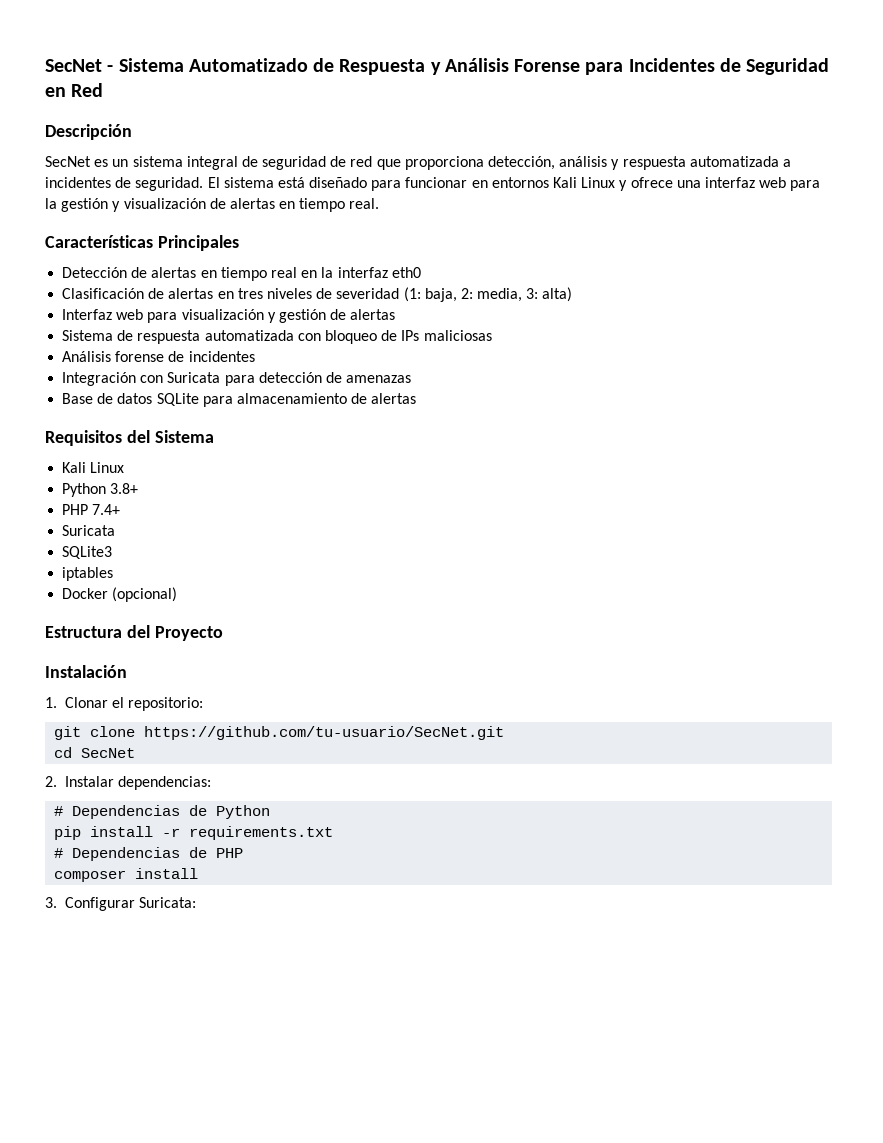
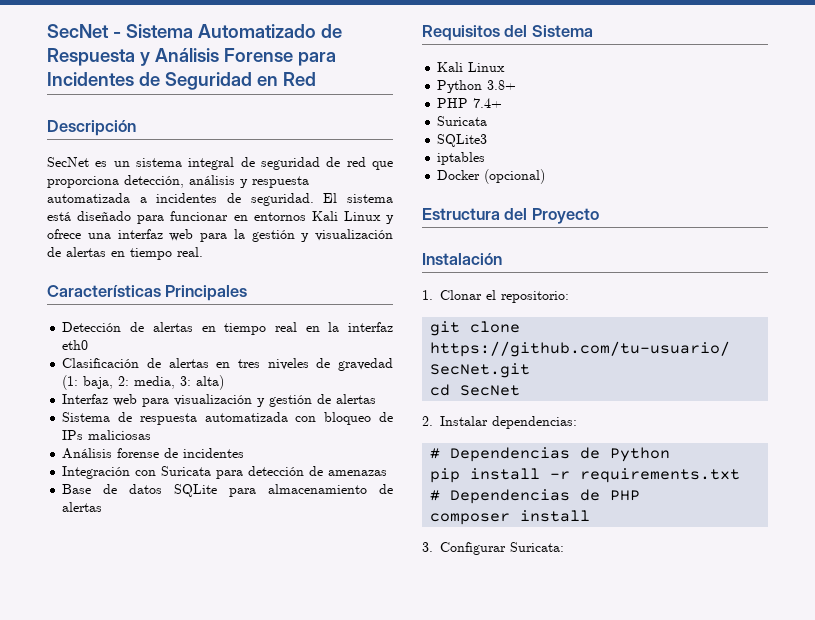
[336,288,400,299] severidad -> [338,358,393,371] gravedad

